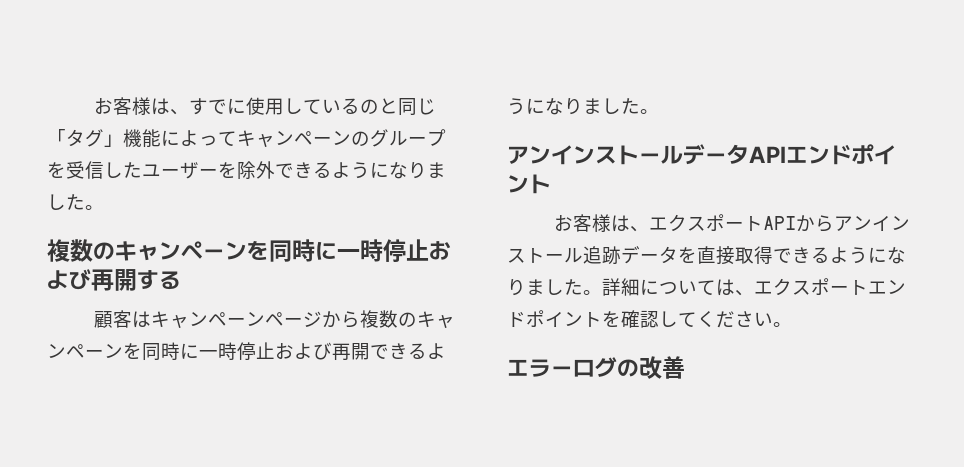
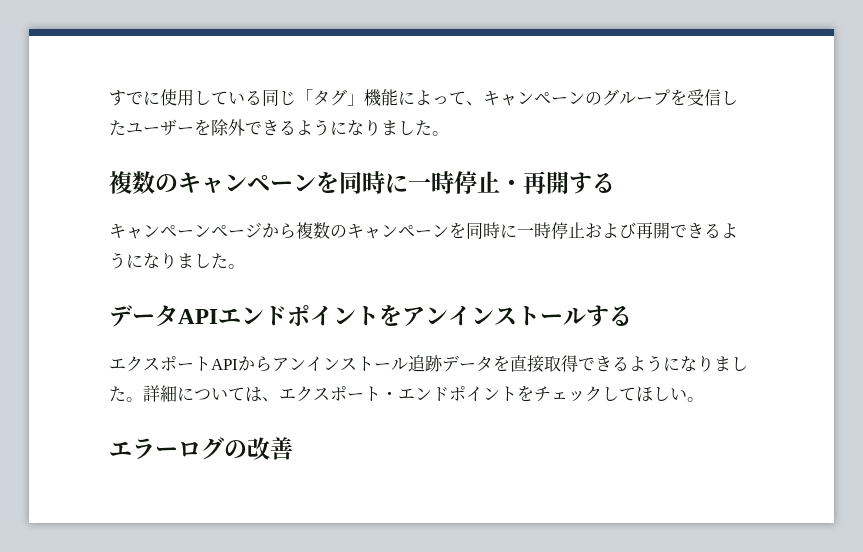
[94,97,190,115] お客様は、 -> (109, 98) none
[360,98,399,114] のと -> (262, 97) none
(237, 138) none -> [466,101,483,106] 、
[429,241,451,260] [47,269,91,290] および -> [500,179,523,191] ・
[94,310,152,328] 顧客は -> (615, 183) none
[507,145,683,165] アンインストール -> (245, 266) none
[554,214,650,232] // お客様は、 -> [379,305,632,327] をアンインストールする //
[868,280,906,294] [507,310,754,328] エンドポイントを確認してくださ -> [381,385,670,402] ・エンドポイントをチェックしてほし

